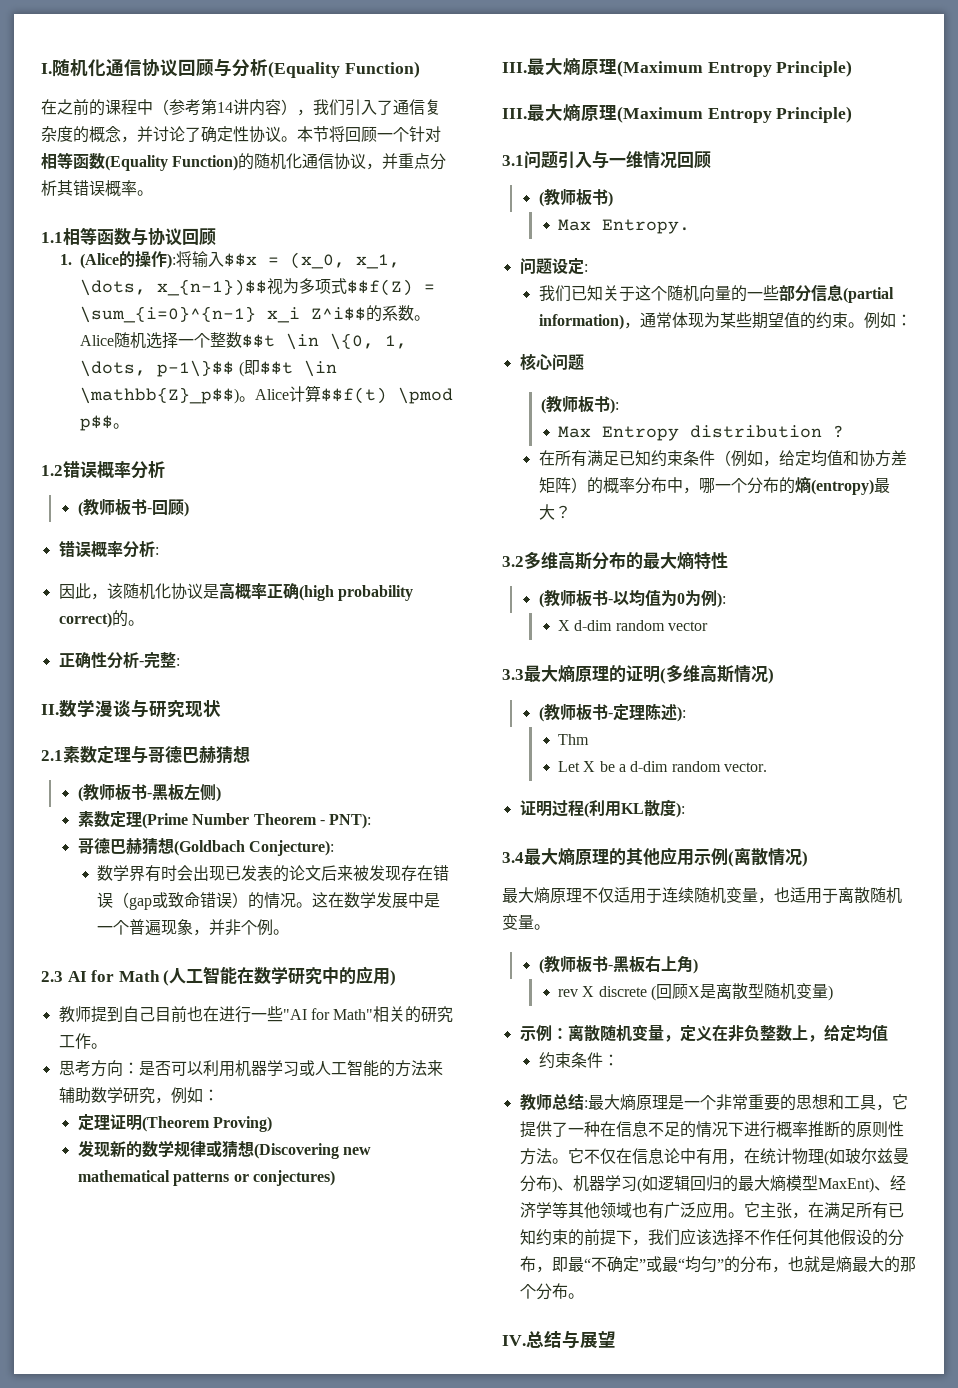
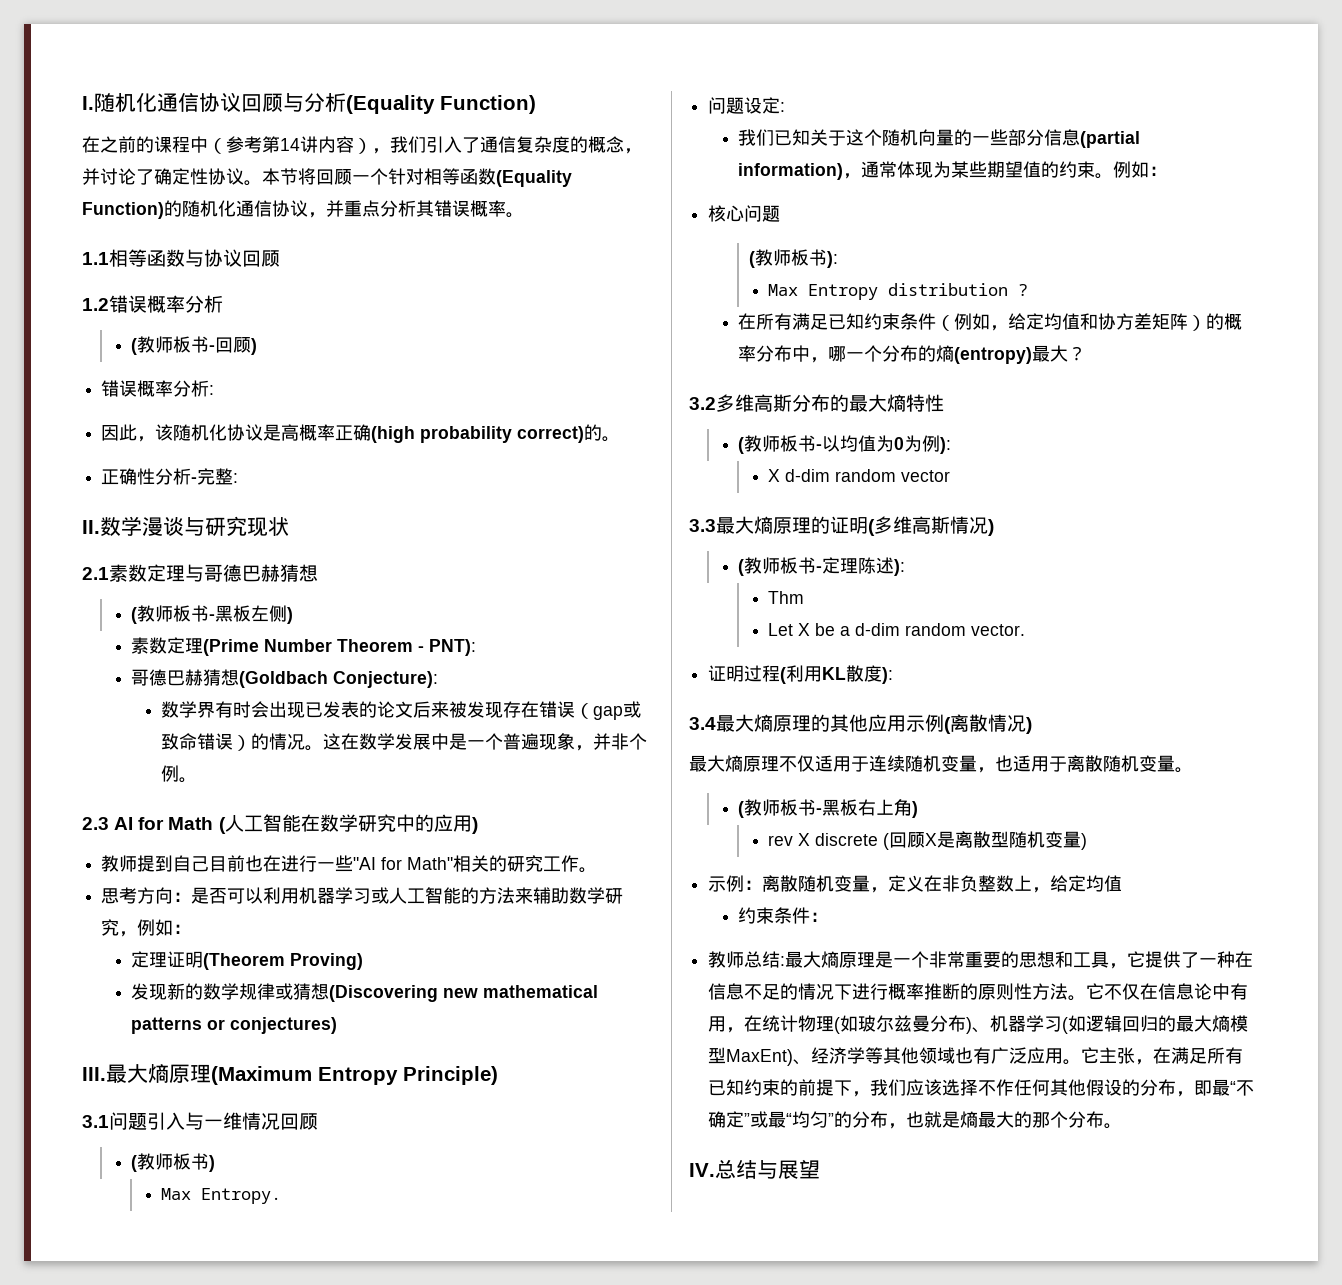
[60,251,401,269] [80,278,436,296] [80,305,431,323] [80,332,408,350] [80,360,337,377] [80,385,454,404] [80,415,130,431] // 1. (Alice的操作):将输入$$x = (x_0, x_1, \dots, x_{n-1})$$视为多项式$$f(Z) = \sum_{i=0}^{n-1} x_i Z^i$$的系数。Alice随机选择一个整数$$t \in \{0, 1, \dots, p-1\}$$ (即$$t \in \mathbb{Z}_p$$)。Alice计算$$f(t) \pmod p$$。 -> (280, 258) none
[502,104,853,123] // III.最大熵原理(Maximum Entropy Principle) -> (498, 1075) none

